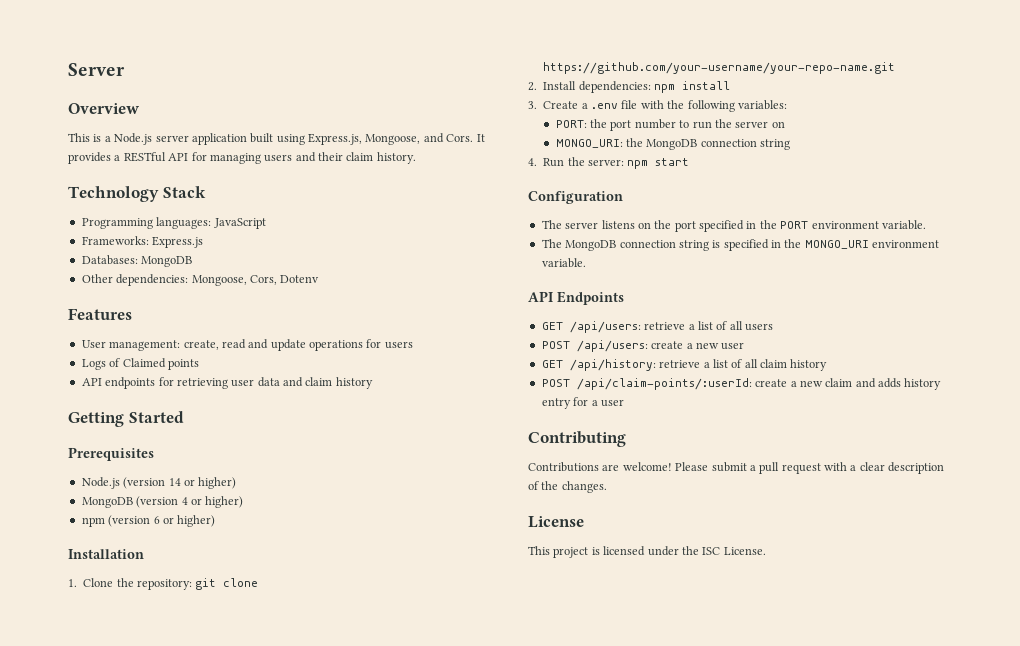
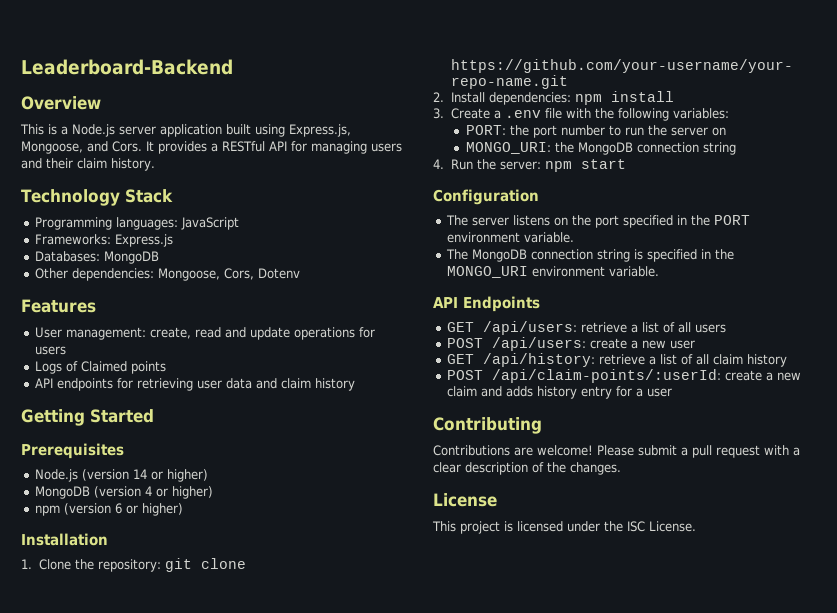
[68,63,125,76] Server -> [21,59,233,75] Leaderboard-Backend

